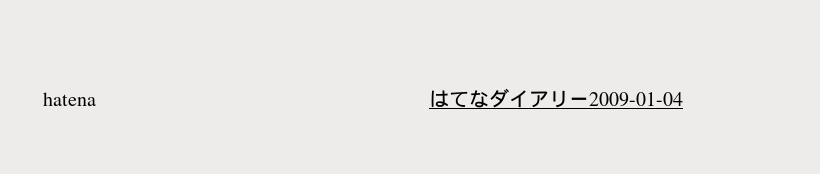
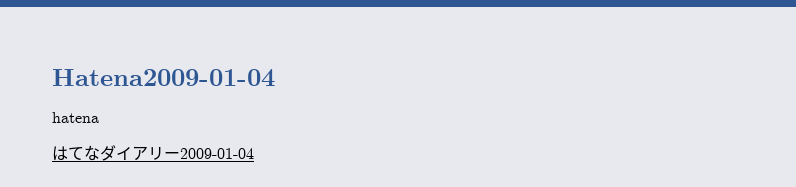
(43, 99) none -> [52,69,275,87] Hatena2009-01-04 //

